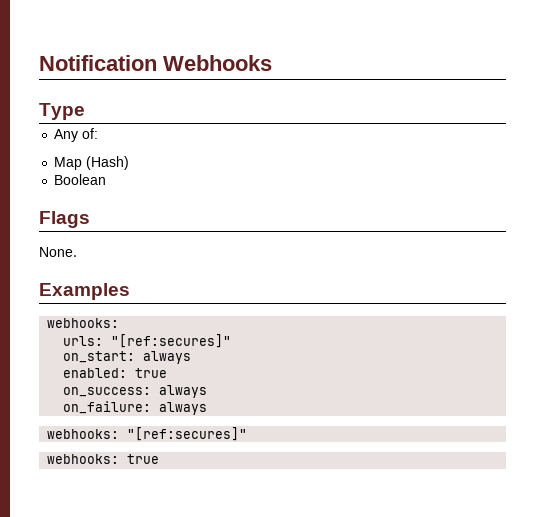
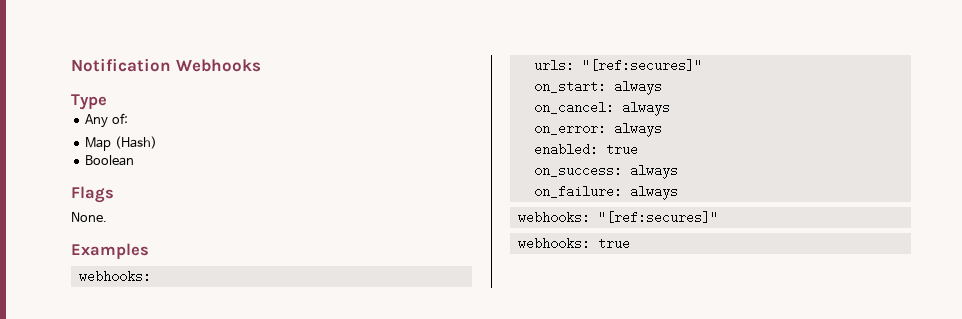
(192, 357) none -> [533,101,670,116] [533,122,662,137] // on_cancel: always // on_error: always

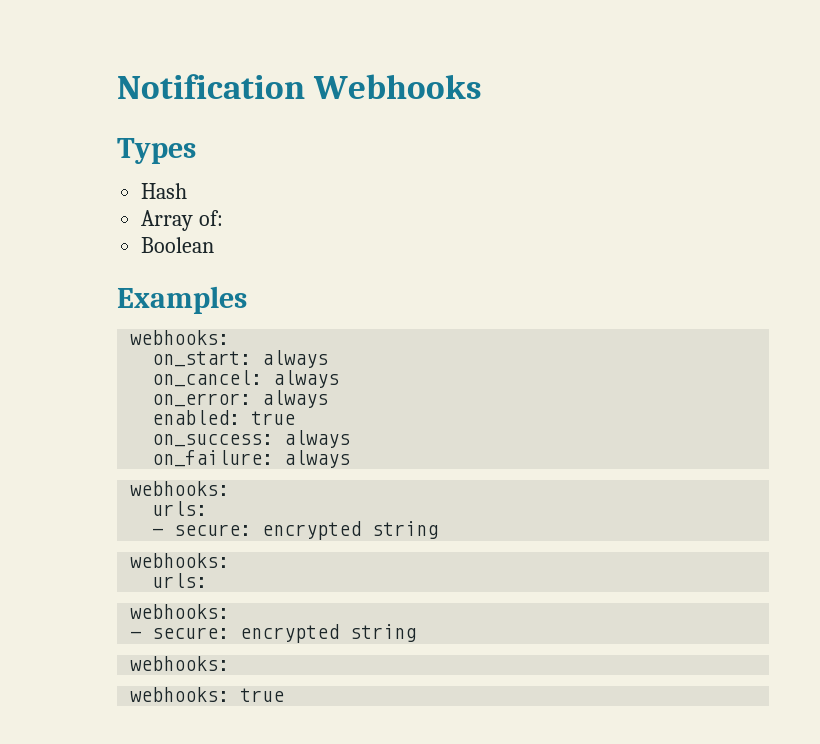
[71,94,107,110] [85,114,109,128] Type // Any -> [117,138,196,164] [141,183,188,199] [141,210,194,231] Types // Hash // Array
[85,136,157,151] // Map (Hash) -> (224, 218) none
[71,186,114,203] [71,212,107,222] // Flags // None. -> (215, 245) none
[533,59,702,72] // urls: "[ref:secures]" -> (230, 337) none
[597,211,718,224] "[ref:secures]" -> [152,501,208,516] [152,521,439,540] [130,553,230,568] [152,573,208,588] [130,604,230,619] [130,624,417,643] [130,656,230,671] // urls: // - secure: encrypted string // webhooks: // urls: // webhooks: // - secure: encrypted string // webhooks:

